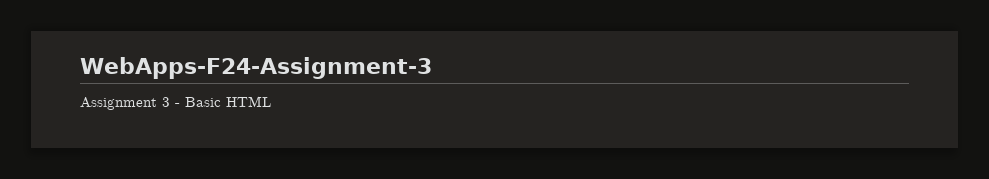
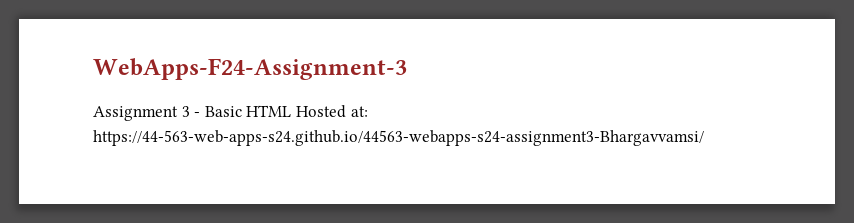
(271, 101) none -> [295,105,368,118] [93,130,704,146] Hosted at: https://44-563-web-apps-s24.github.io/44563-webapps-s24-assignment3-Bhargavvamsi/

